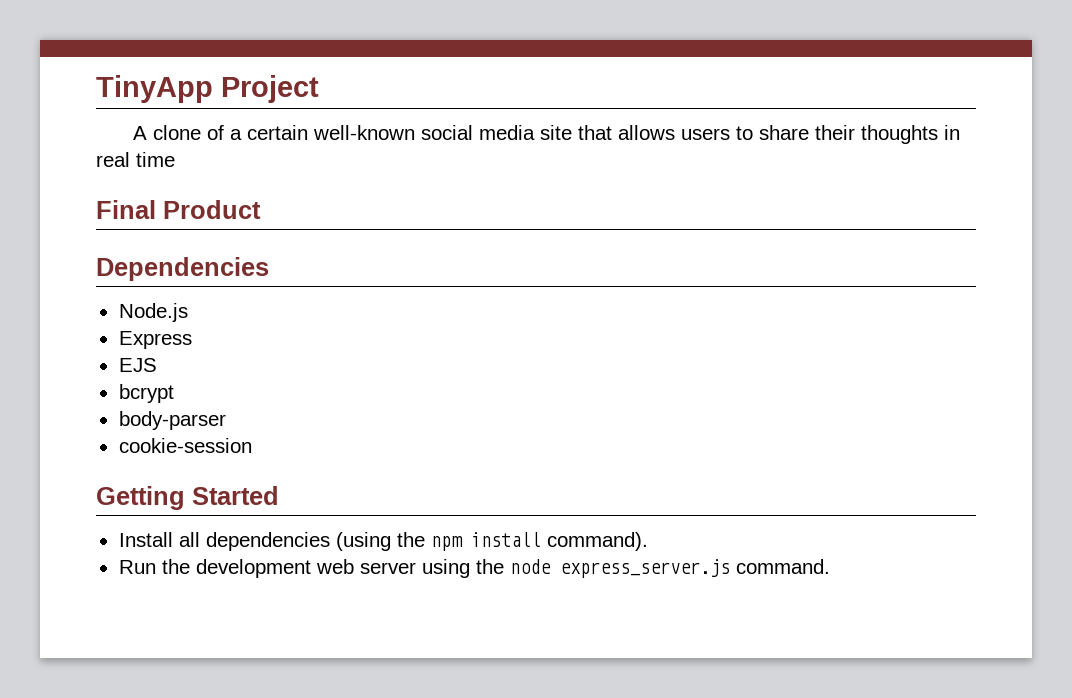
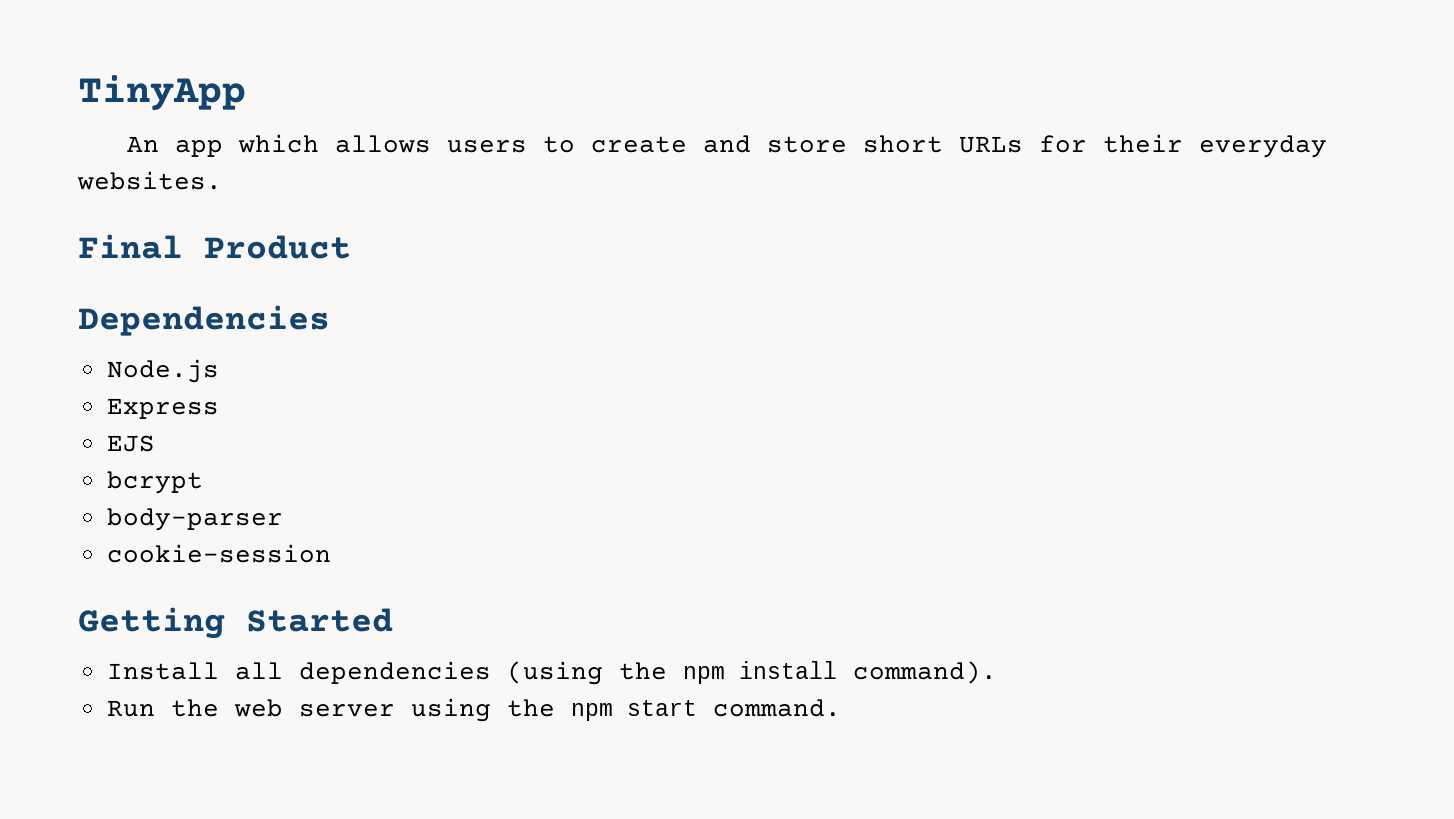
[221,75,319,103] [133,125,961,144] [96,152,175,167] Project // A clone of a certain well-known social media site that allows users to share their thoughts in real time -> [126,134,1327,158] [77,171,222,190] // An app which allows users to create and store short URLs for their everyday websites.
[195,559,311,578] development -> (219, 708) none
[509,559,730,578] node express_server.js -> [570,700,697,721] npm start

